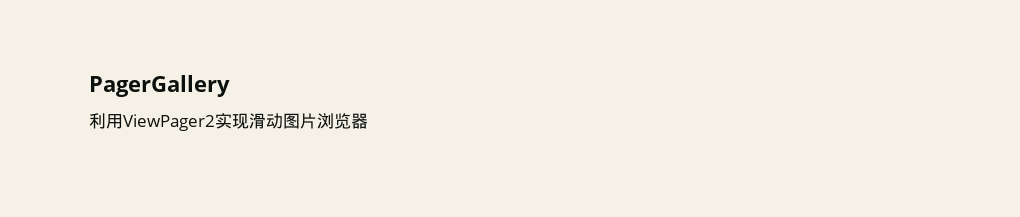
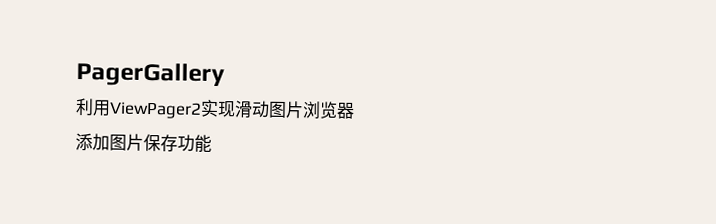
(368, 121) none -> [75,133,212,153] // 添加图片保存功能

